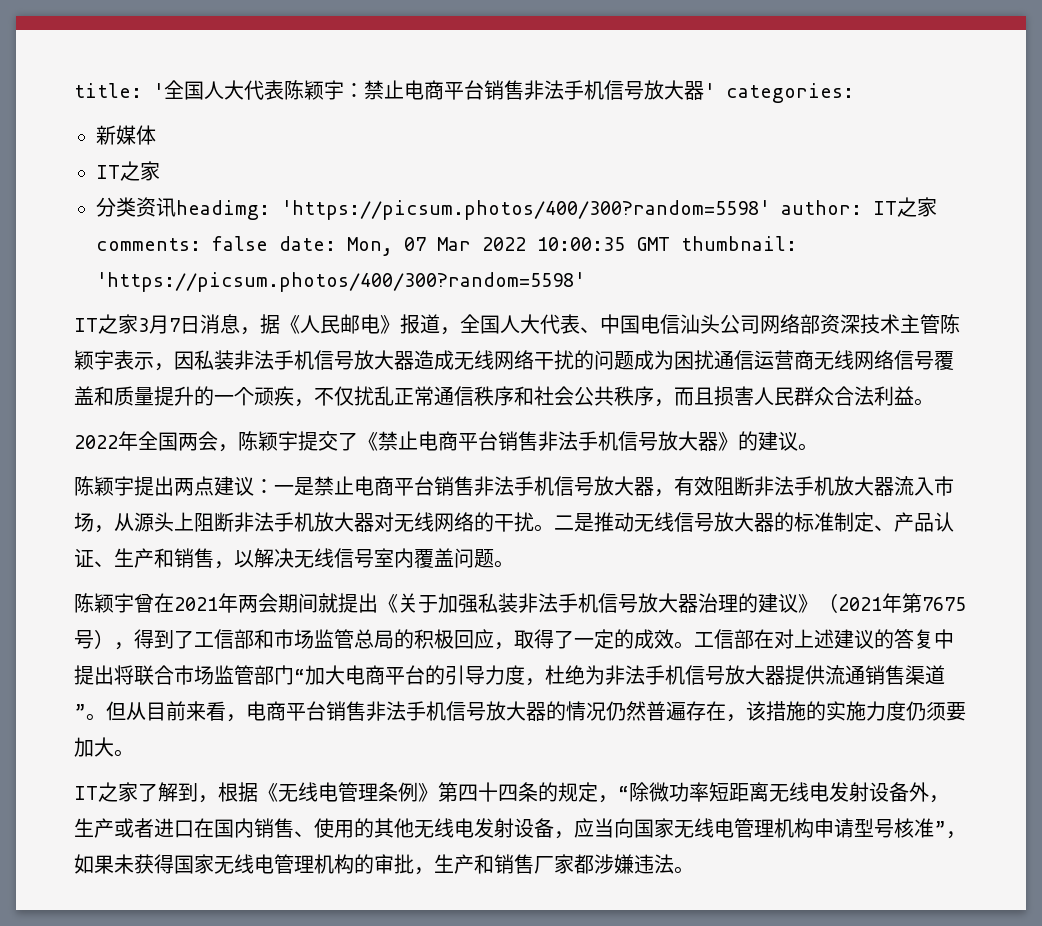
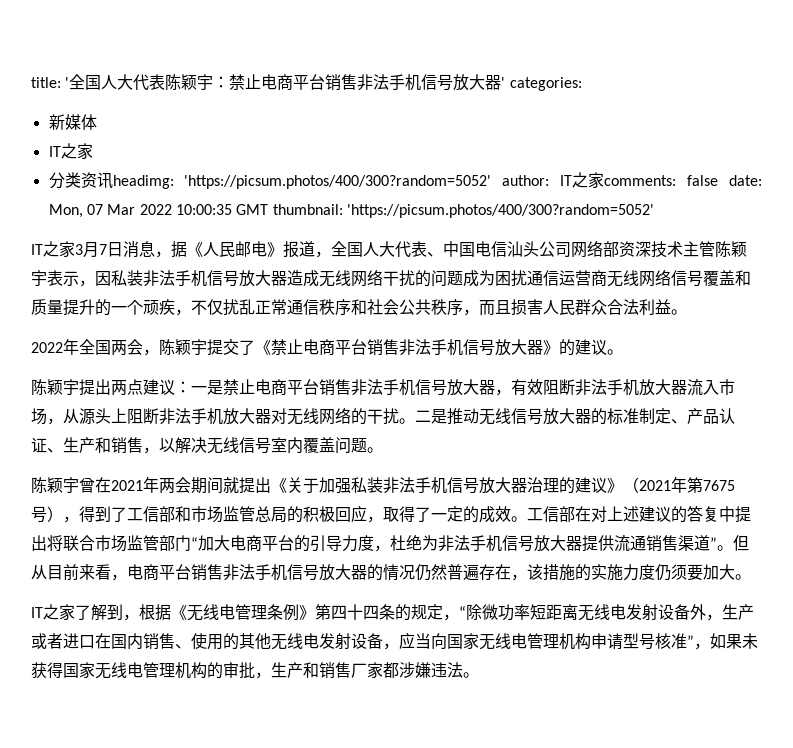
[281,200,770,220] 'https://picsum.photos/400/300?random=5598' -> [184,175,492,189] 'https://picsum.photos/400/300?random=5052'
[96,272,585,292] 'https://picsum.photos/400/300?random=5598' -> [346,204,654,218] 'https://picsum.photos/400/300?random=5052'

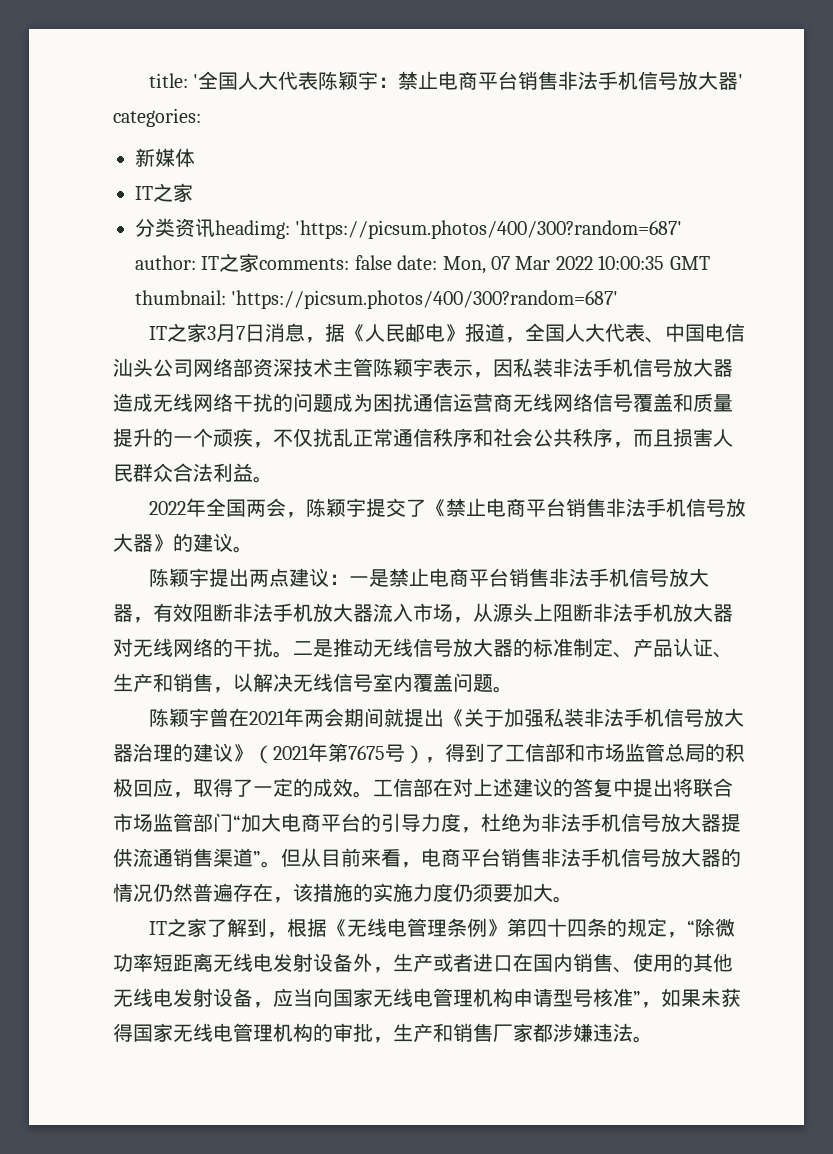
[184,175,492,189] 'https://picsum.photos/400/300?random=5052' -> [295,220,683,239] 'https://picsum.photos/400/300?random=687'
[346,204,654,218] 'https://picsum.photos/400/300?random=5052' -> [231,290,619,309] 'https://picsum.photos/400/300?random=687'

